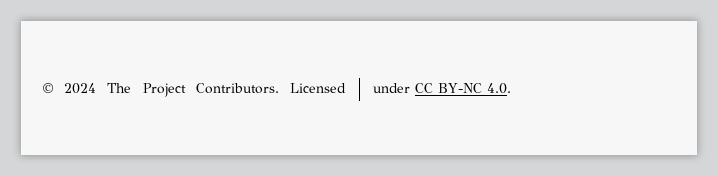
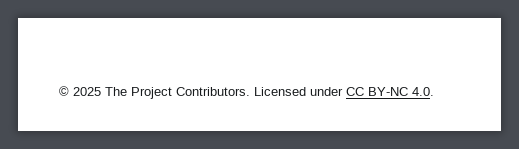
[64,83,97,94] 2024 -> [73,87,101,96] 2025

